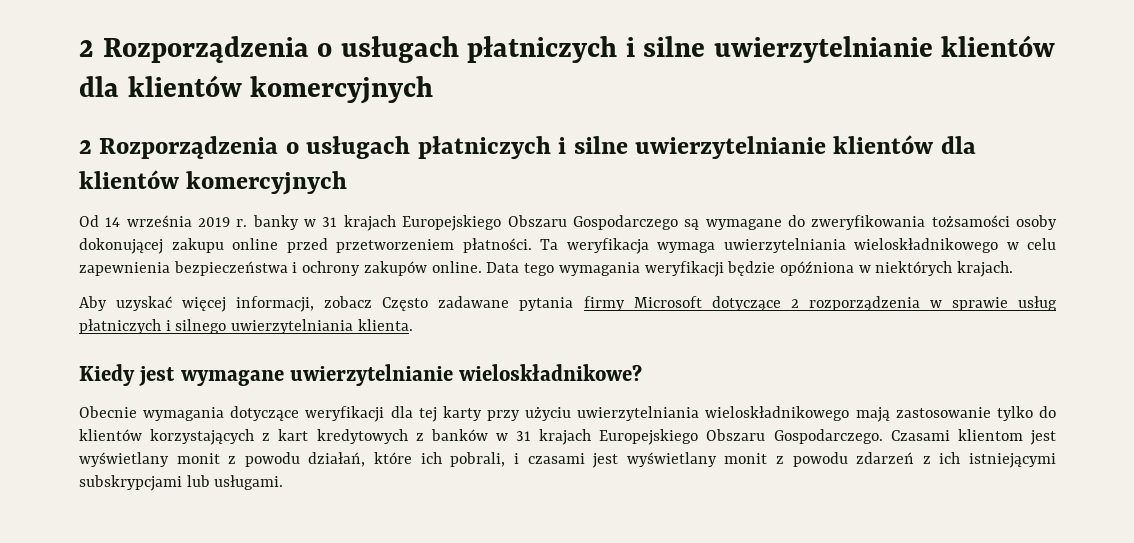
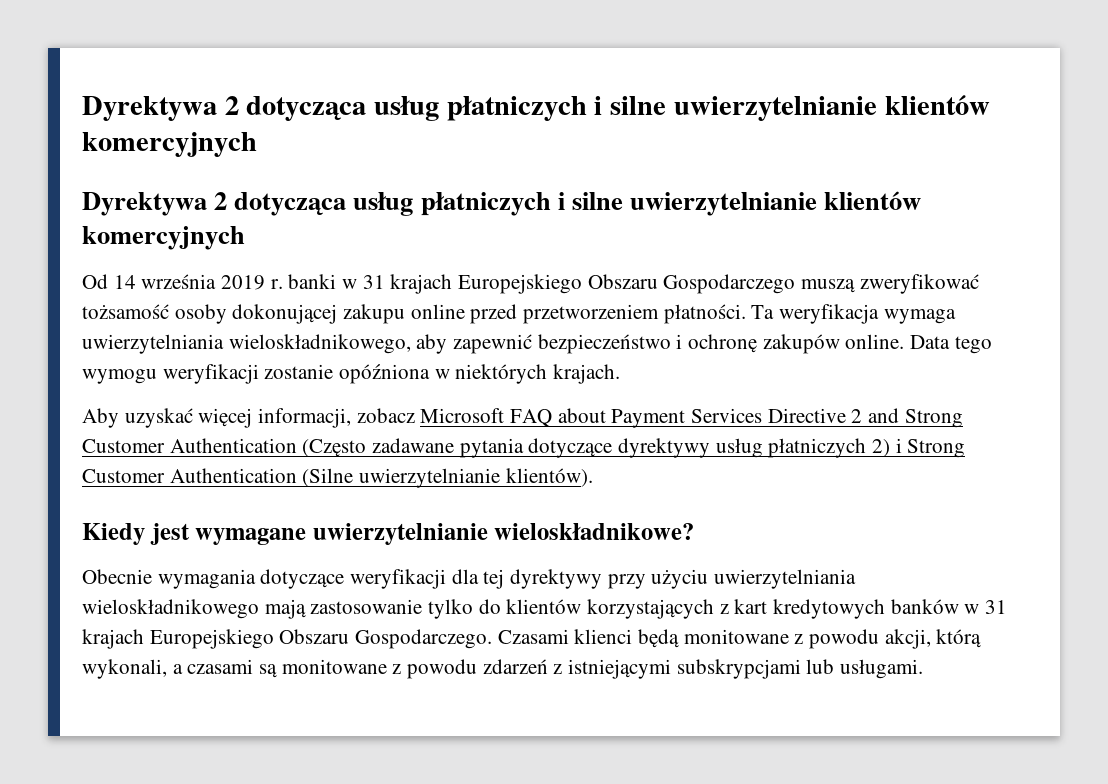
[79,35,1056,63] [79,75,434,104] [79,135,976,159] [79,170,179,189] 2 Rozporządzenia o usługach płatniczych i silne uwierzytelnianie klientów dla klientów komercyjnych // 2 Rozporządzenia o usługach płatniczych i silne uwierzytelnianie klientów dla klientów -> [82,95,990,121] [82,132,257,157] [82,191,922,216] Dyrektywa 2 dotycząca usług płatniczych i silne uwierzytelnianie klientów komercyjnych // Dyrektywa 2 dotycząca usług płatniczych i silne uwierzytelnianie klientów
[252,215,299,230] banky -> [288,274,337,289] banki
[684,215,1010,230] są wymagane do zweryfikowania tożsamości -> [801,274,979,294] [82,304,169,319] muszą zweryfikować tożsamość
[854,238,1056,253] [79,261,361,276] wieloskładnikowego w celu zapewnienia bezpieczeństwa i ochrony -> [228,334,758,354] wieloskładnikowego, aby zapewnić bezpieczeństwo i ochronę
[558,261,776,277] wymagania weryfikacji będzie -> [82,364,334,384] wymogu weryfikacji zostanie
[382,296,1058,311] [79,319,413,334] Często zadawane pytania firmy Microsoft dotyczące 2 rozporządzenia w sprawie usług płatniczych i silnego uwierzytelniania klienta. -> [420,408,963,428] [82,438,966,458] [82,468,593,488] Microsoft FAQ about Payment Services Directive 2 and Strong Customer Authentication (Często zadawane pytania dotyczące dyrektywy usług płatniczych 2) i Strong Customer Authentication (Silne uwierzytelnianie klientów).
[442,406,482,421] karty -> [510,569,603,589] dyrektywy
[415,433,424,441] z -> (886, 609) none
[957,429,1056,445] [79,452,768,468] klientom jest wyświetlany monit z powodu działań, które ich pobrali, i czasami jest wyświetlany monit -> [574,629,982,649] [82,659,387,679] klienci będą monitowane z powodu akcji, którą wykonali, a czasami są monitowane
[939,452,961,464] ich -> (563, 669) none

